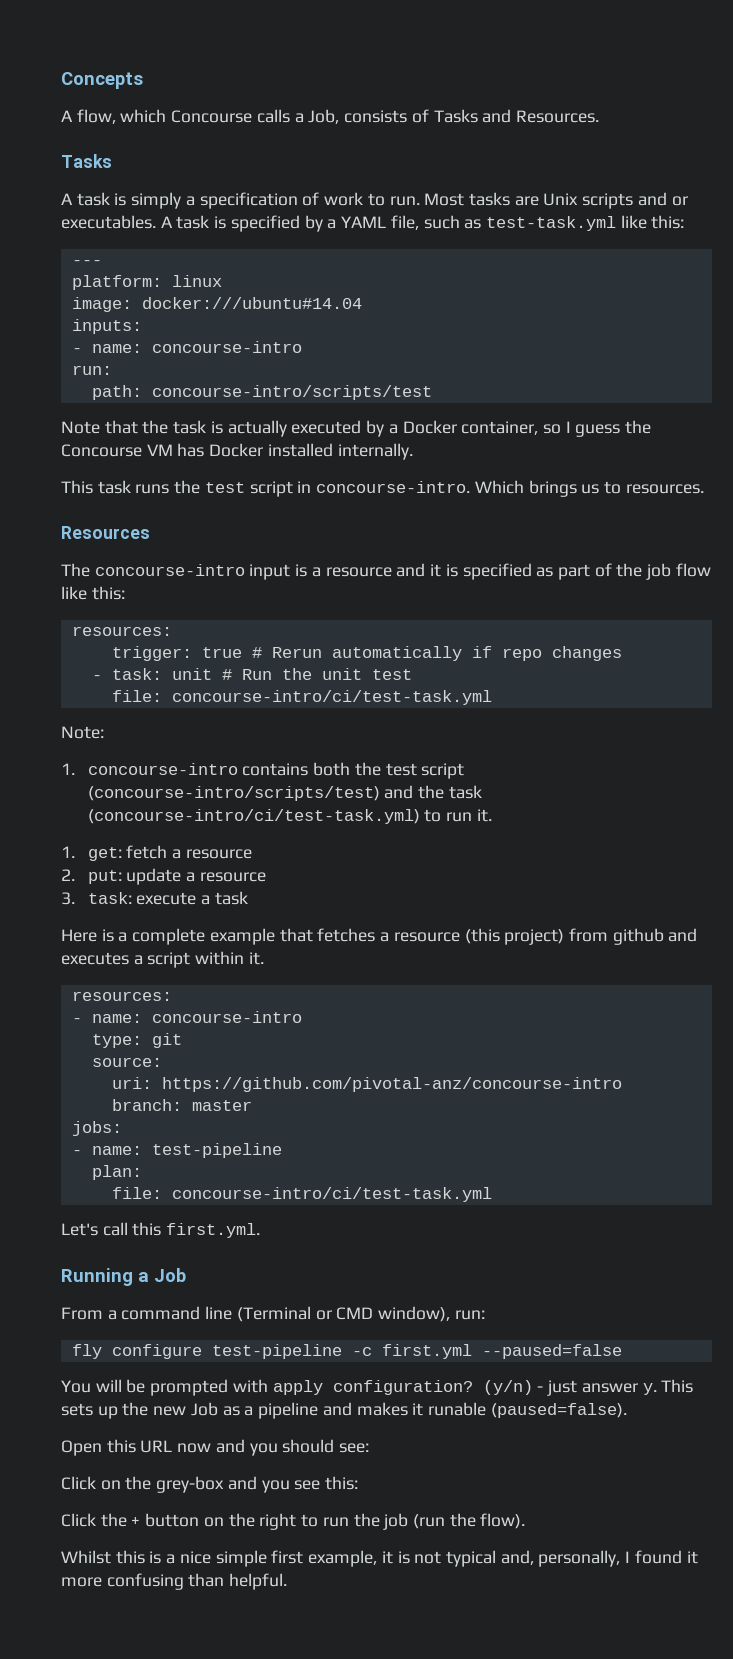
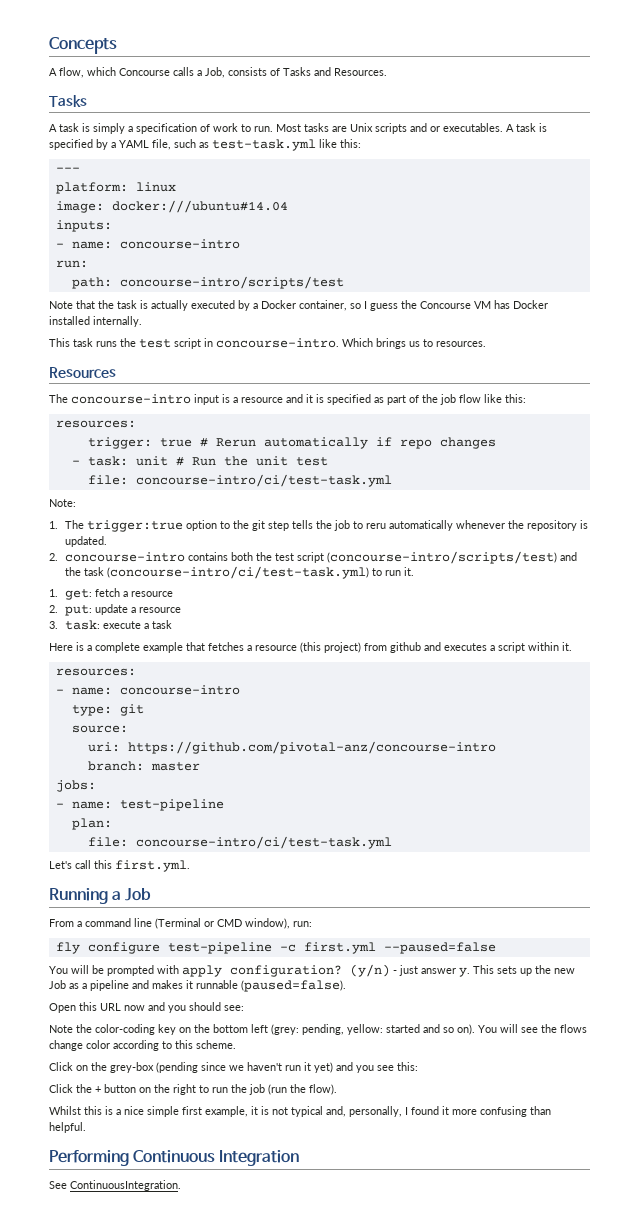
(75, 769) none -> [65,520,589,532] [65,536,108,547] [49,553,58,561] The trigger:true option to the git step tells the job to reru automatically whenever the repository is updated. // 2.
[427,1402,486,1416] runable -> [196,980,238,989] runnable
[61,1476,225,1493] Click on the grey-box -> [49,1024,587,1035] [49,1040,236,1051] [49,1062,333,1073] Note the color-coding key on the bottom left (grey: pending, yellow: started and so on). You will see the flows change color according to this scheme. // Click on the grey-box (pending since we haven't run it yet)
(288, 1581) none -> [49,1150,300,1166] [49,1180,181,1191] // Performing Continuous Integration // See ContinuousIntegration.

